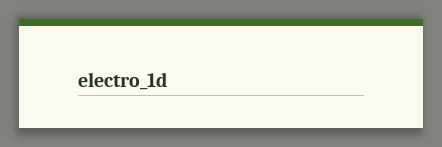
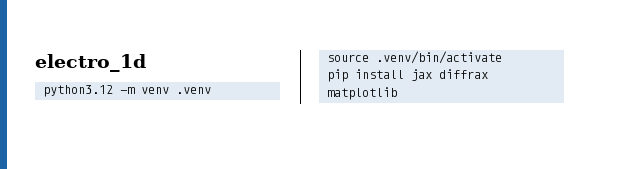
(167, 81) none -> [43,85,212,97] [327,51,503,64] [327,69,489,82] [327,87,398,100] // python3.12 -m venv .venv // source .venv/bin/activate // pip install jax diffrax matplotlib

